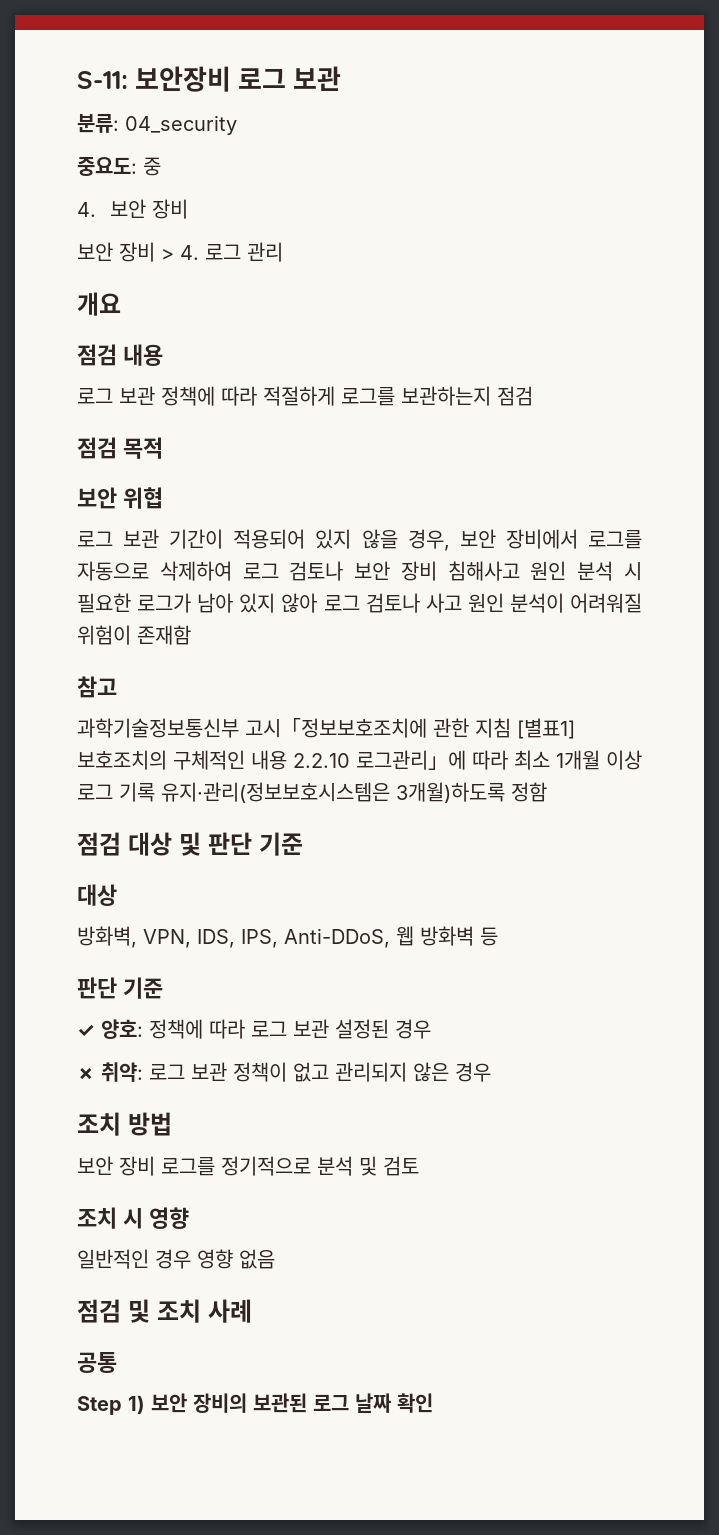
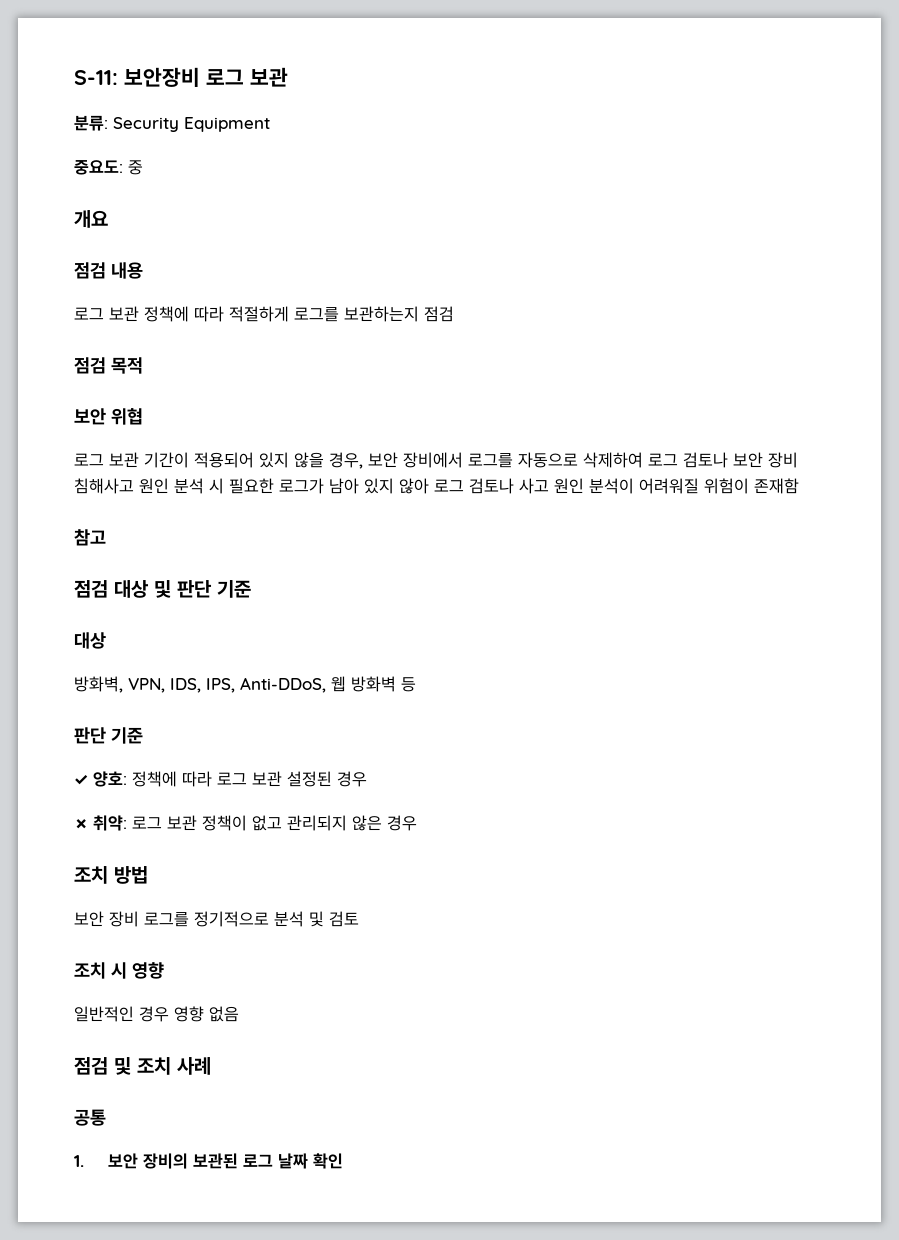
[125,115,237,135] 04_security -> [113,117,270,132] Security Equipment
[77,199,188,219] [77,242,283,262] // 4. 보안 장비 // 보안 장비 > 4. 로그 관리 -> (143, 167) none
[77,718,575,739] [77,750,642,770] [77,782,547,803] // 과학기술정보통신부 고시「정보보호조치에 관한 지침 [별표1] 보호조치의 구체적인 내용 2.2.10 로그관리」에 따라 최소 1개월 이상 로그 기록 유지·관리(정보보호시스템은 3개월)하도록 정함 -> (106, 537) none
[77,1395,145,1415] Step 1) -> [74,1155,84,1167] 1.

